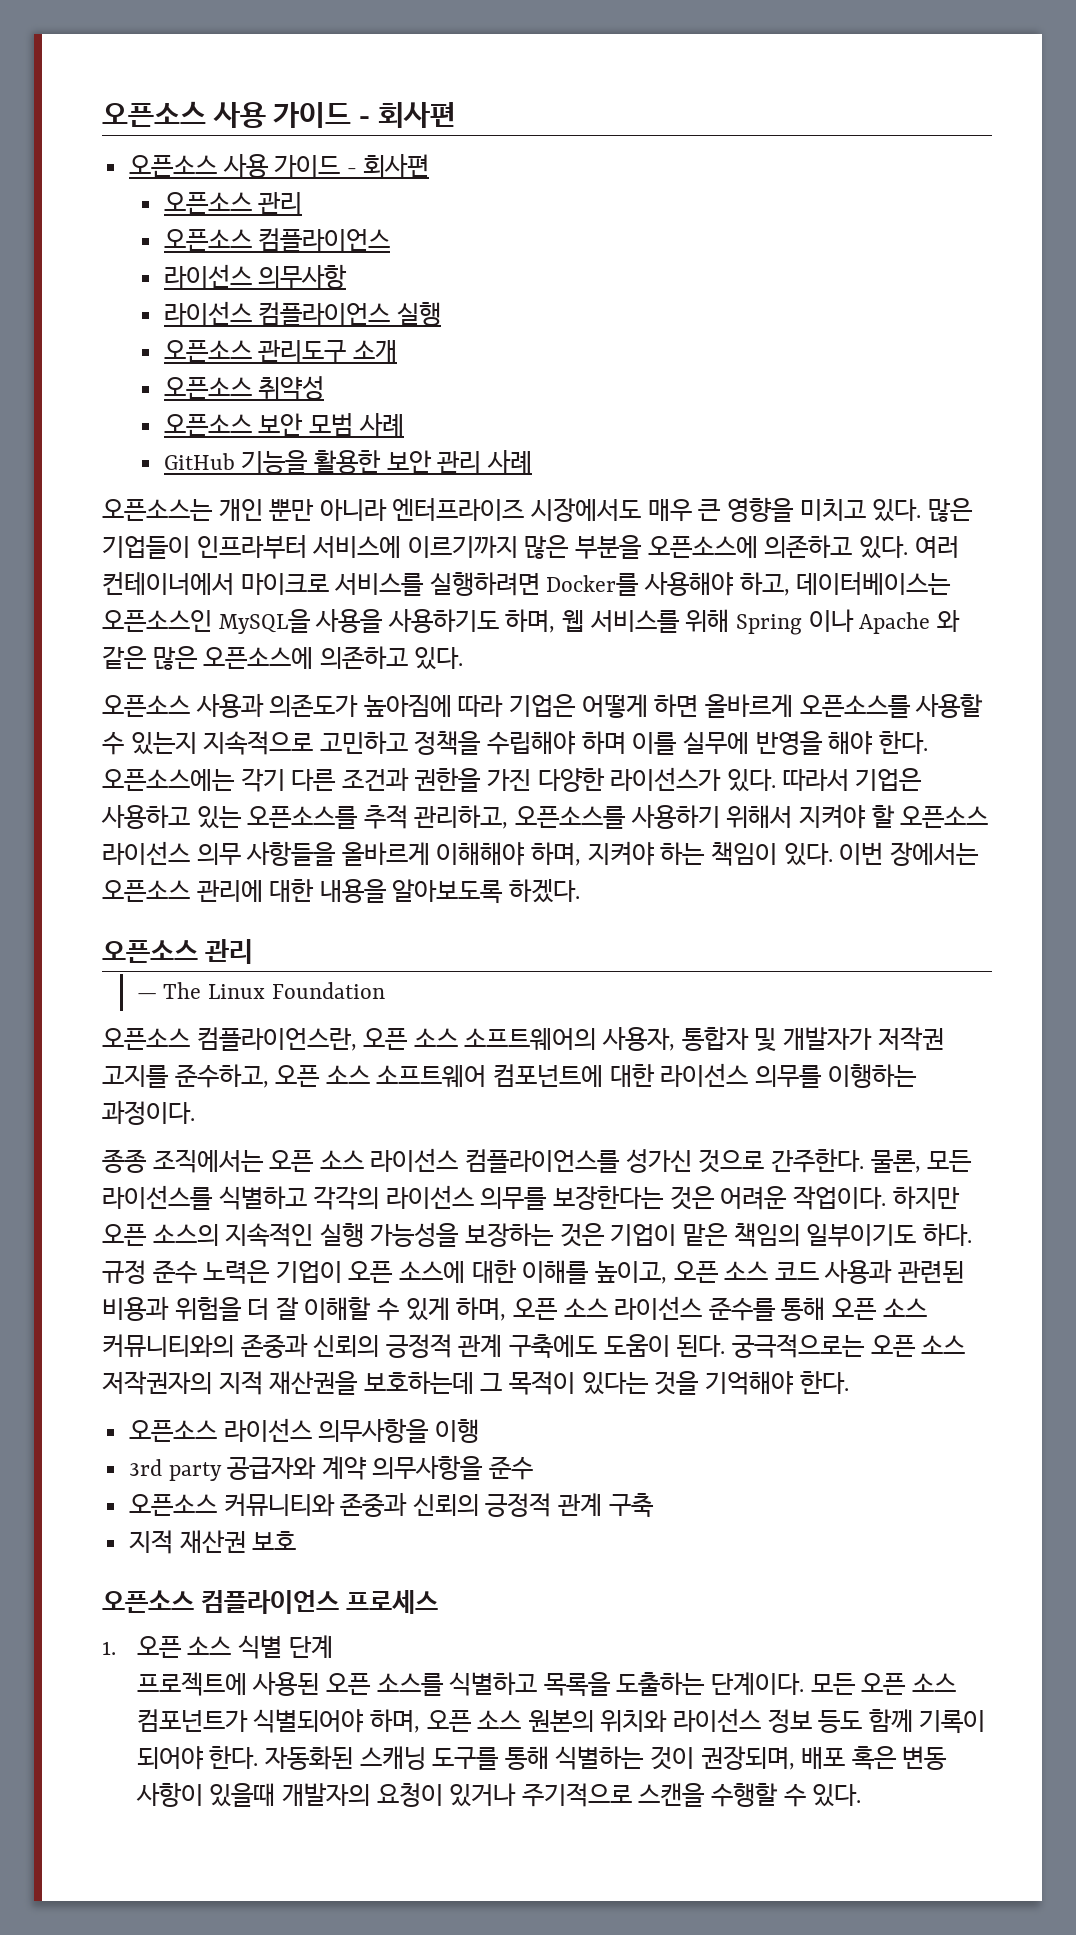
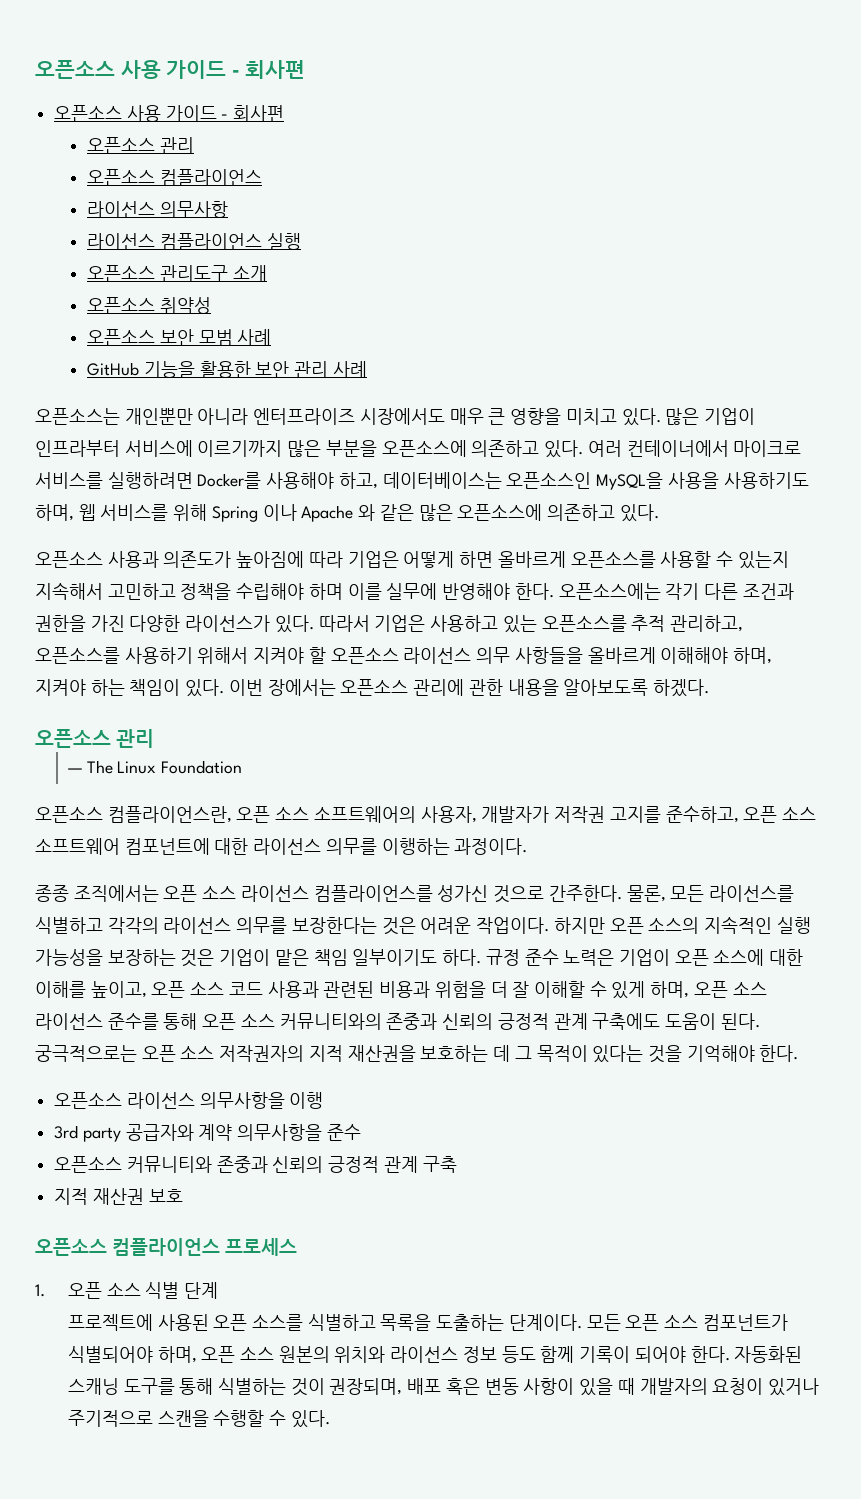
[218,499,315,521] 개인 뿐만 -> [124,408,193,425] 개인뿐만
[102,536,190,559] 기업들이 -> [703,408,755,425] 기업이
[203,731,314,755] 지속적으로 -> [35,582,103,600] 지속해서
[755,731,873,755] 반영을 해야 -> [442,583,511,600] 반영해야
[269,879,315,902] 대한 -> [468,679,503,696] 관한
[681,1027,777,1051] 통합자 및 -> (477, 814) none
[733,1223,800,1247] 책임의 -> [313,949,348,966] 책임
[363,1371,474,1394] 보호하는데 -> [420,1045,511,1062] 보호하는 데
[209,1783,276,1807] 있을때 -> [579,1378,635,1396] 있을 때

